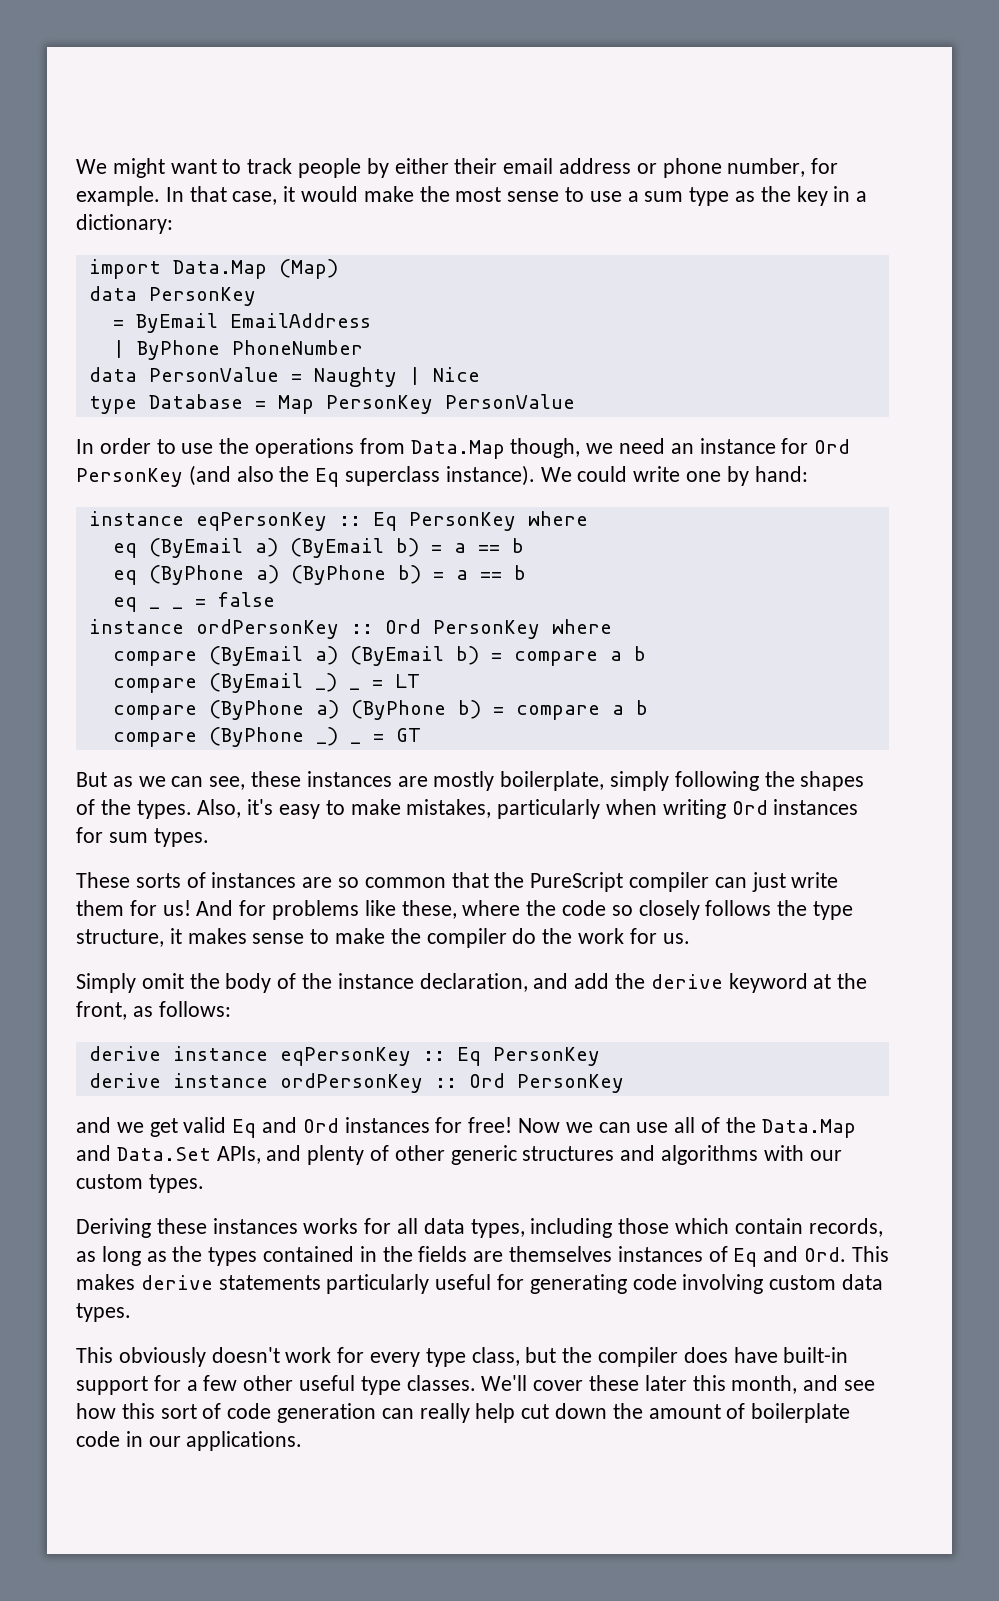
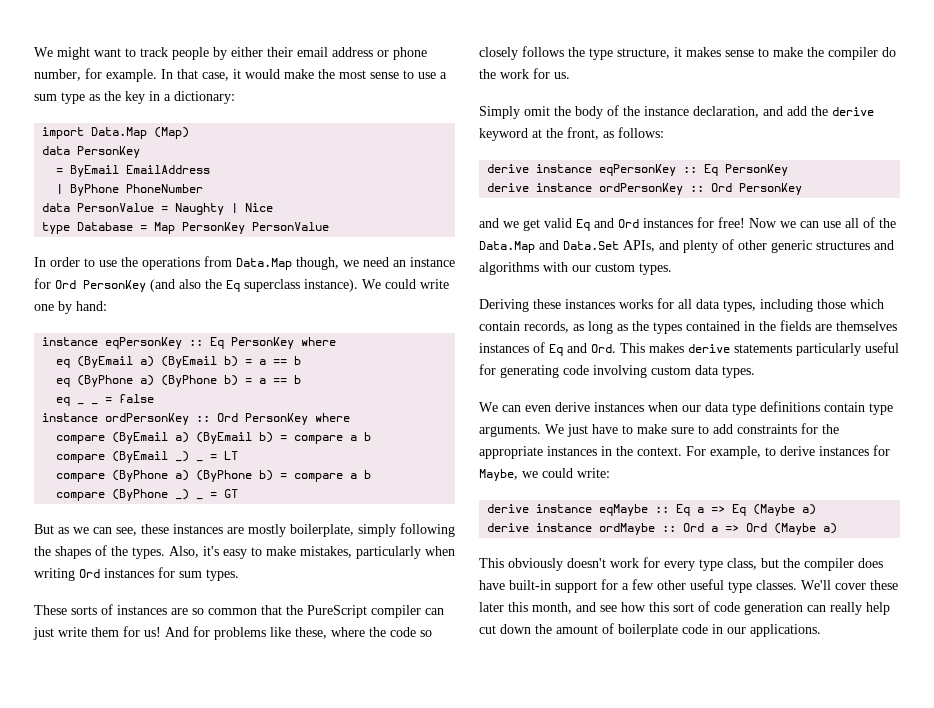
(131, 1312) none -> [479,401,893,415] [479,423,839,437] [479,445,890,459] [479,468,610,481] [487,504,817,516] [487,523,838,535] // We can even derive instances when our data type definitions contain type arguments. We just have to make sure to add constraints for the appropriate instances in the context. For example, to derive instances for Maybe, we could write: // derive instance eqMaybe :: Eq a => Eq (Maybe a) // derive instance ordMaybe :: Ord a => Ord (Maybe a)

